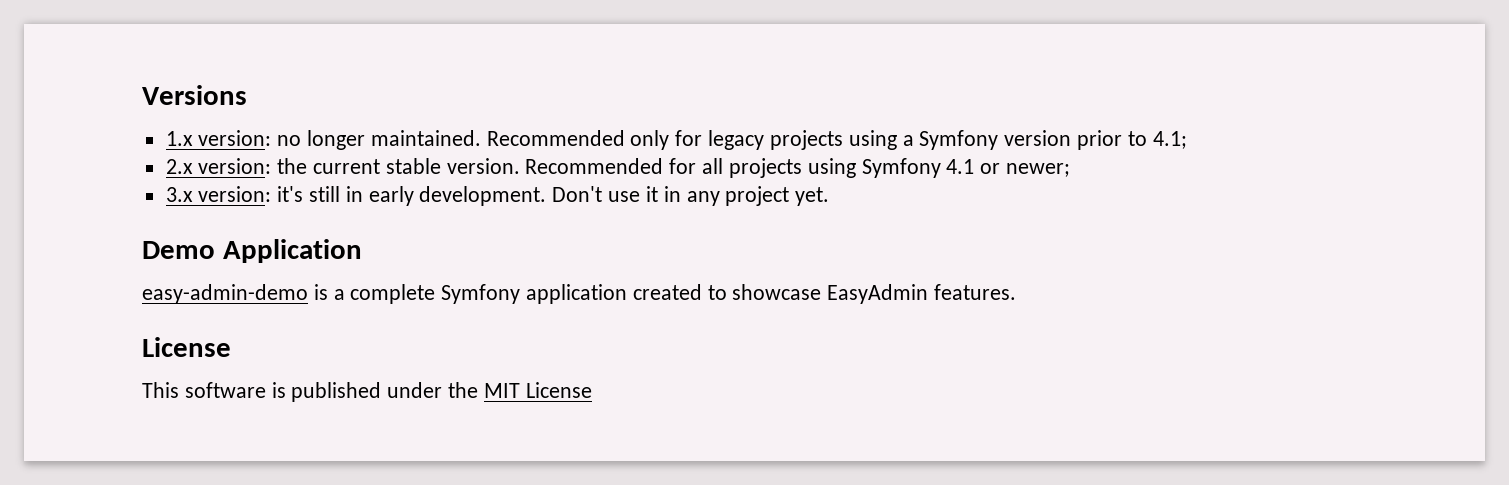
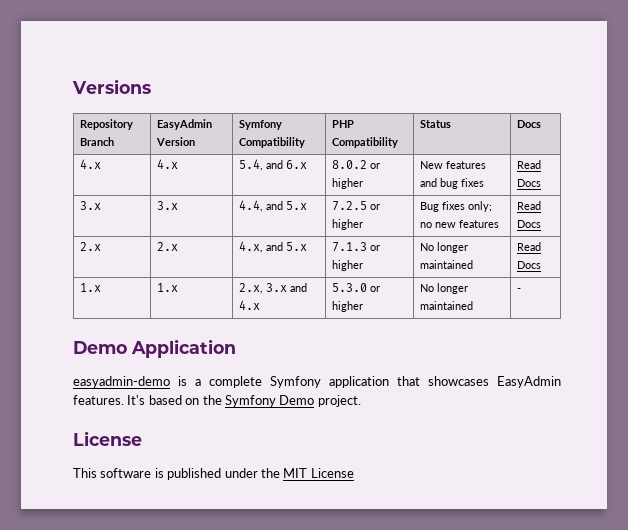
[165,130,1187,150] [165,158,1070,178] [165,186,830,206] // 1.x version: no longer maintained. Recommended only for legacy projects using a Symfony version prior to 4.1; // 2.x version: the current stable version. Recommended for all projects using Symfony 4.1 or newer; // 3.x version: it's still in early development. Don't use it in any project yet. -> [79,119,133,130] [79,137,114,146] [156,119,212,130] [155,137,195,146] [238,120,282,130] [238,137,305,148] [331,120,354,128] [331,137,398,148] [419,120,451,128] [516,120,541,128] [79,159,101,169] [156,159,178,169] [238,159,307,171] [331,160,380,169] [331,178,363,189] [419,161,486,169] [419,178,484,189] [516,160,541,169] [516,179,541,187] [79,201,101,210] [156,201,178,210] [238,200,307,212] [331,201,380,211] [331,219,363,230] [419,201,492,212] [419,220,499,228] [516,201,541,210] [516,220,541,228] [79,242,101,251] [156,242,178,251] [238,241,307,253] [331,242,380,252] [331,260,363,271] [419,242,468,253] [419,260,473,269] [516,242,541,251] [516,261,541,269] [79,283,101,292] [156,283,178,292] [238,283,307,294] [238,300,260,310] [331,283,380,292] [331,301,363,312] [419,283,468,294] [419,301,473,310] [516,288,521,292] // Repository Branch | EasyAdmin Version | Symfony Compatibility | PHP Compatibility | Status | Docs // 4.x | 4.x | 5.4, and 6.x | 8.0.2 or higher | New features and bug fixes | Read Docs // 3.x | 3.x | 4.4, and 5.x | 7.2.5 or higher | Bug fixes only; no new features | Read Docs // 2.x | 2.x | 4.x, and 5.x | 7.1.3 or higher | No longer maintained | Read Docs // 1.x | 1.x | 2.x, 3.x and 4.x | 5.3.0 or higher | No longer maintained | -
[142,284,308,304] easy-admin-demo -> [73,376,170,388] easyadmin-demo
[632,284,822,300] created to showcase -> [397,376,489,386] that showcases
(1017, 292) none -> [127,395,361,407] It's based on the Symfony Demo project.

